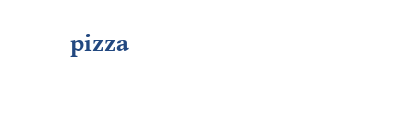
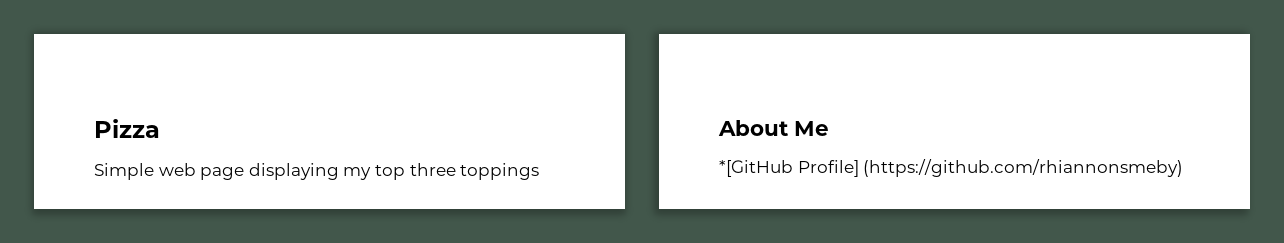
[70,34,129,57] pizza -> [94,119,160,138] [94,163,540,180] [718,120,829,136] [719,159,1184,177] Pizza // Simple web page displaying my top three toppings // About Me // *[GitHub Profile] (https://github.com/rhiannonsmeby)

